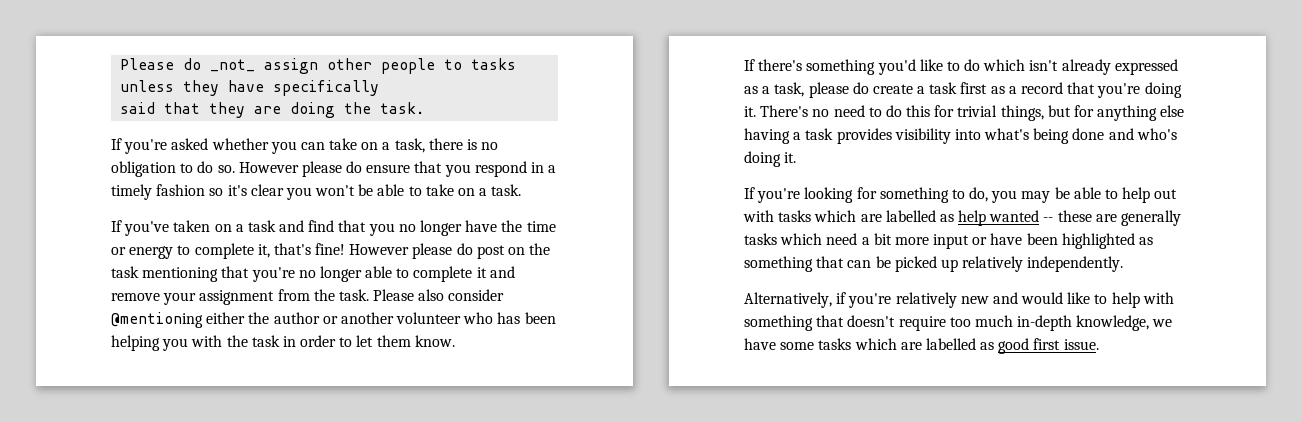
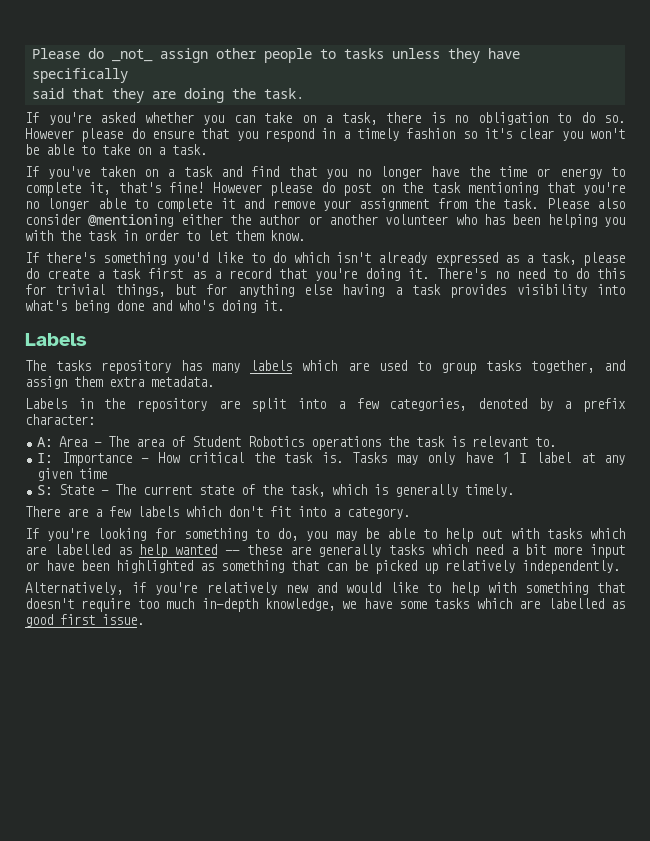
(797, 157) none -> [25,333,87,346] [25,360,626,374] [25,376,214,389] [25,398,626,412] [25,414,95,425] [37,436,557,450] [37,452,625,466] [37,468,108,481] [37,484,515,497] [25,506,410,519] // Labels // The tasks repository has many labels which are used to group tasks together, and assign them extra metadata. // Labels in the repository are split into a few categories, denoted by a prefix character: // A: Area - The area of Student Robotics operations the task is relevant to. // I: Importance - How critical the task is. Tasks may only have 1 I label at any given time // S: State - The current state of the task, which is generally timely. // There are a few labels which don't fit into a category.

